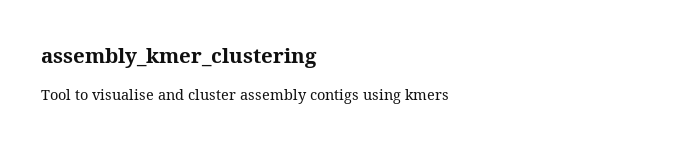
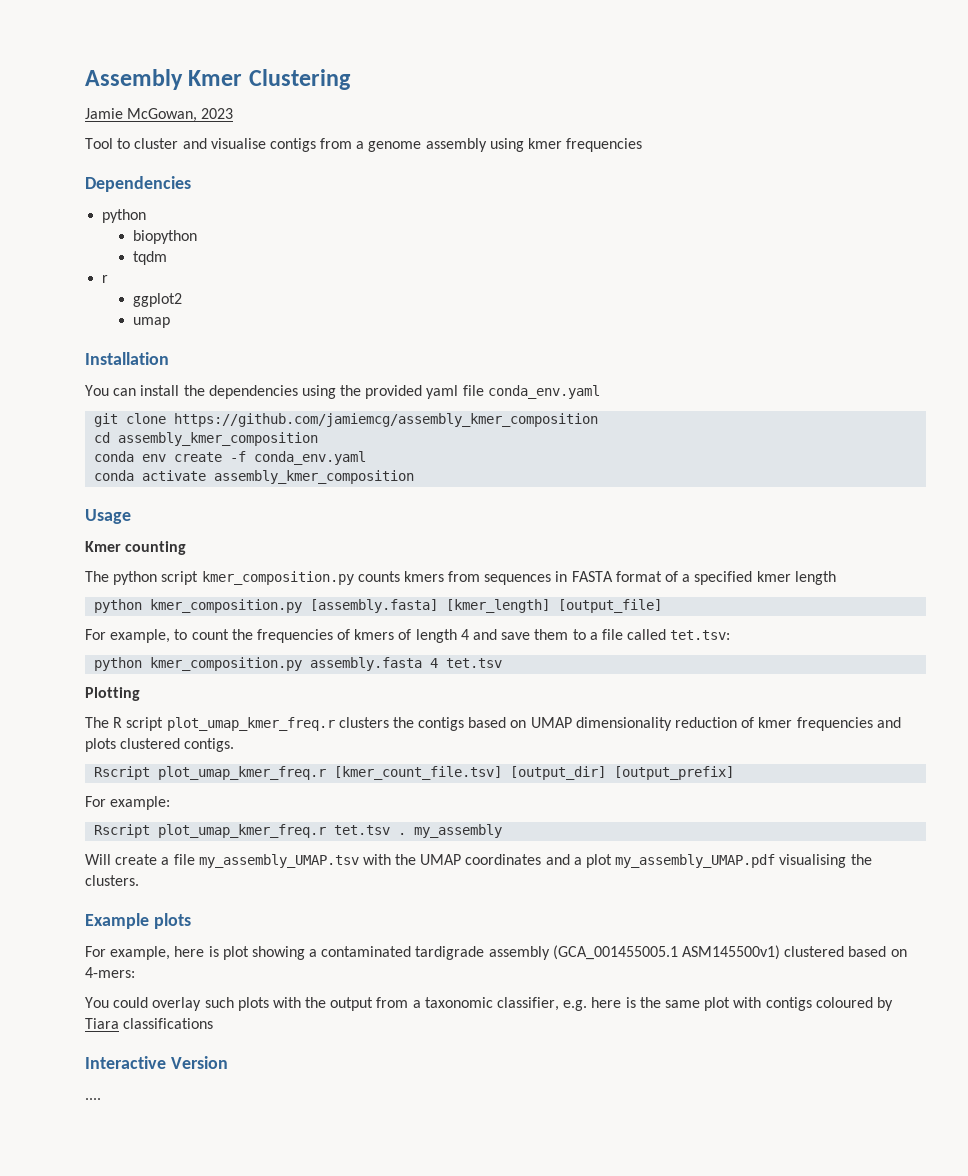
[41,48,317,68] [41,89,449,104] assembly_kmer_clustering // Tool to visualise and cluster assembly contigs using kmers -> [85,69,351,90] [85,108,234,122] [85,138,643,152] [85,176,191,192] [102,209,147,223] [132,230,197,244] [132,251,167,265] [102,275,109,283] [132,293,182,307] [132,317,170,328] [85,352,169,365] [85,385,600,399] [94,413,599,427] [94,432,319,446] [94,451,367,465] [94,470,415,484] [85,509,131,524] [85,541,187,555] [85,571,836,585] [94,599,663,613] [85,629,731,643] [94,657,503,671] [85,687,140,701] [85,717,901,731] [85,738,235,752] [94,766,735,780] [85,796,171,810] [94,824,503,838] [85,854,872,868] [85,875,139,886] [85,913,191,929] [85,945,907,960] [85,967,135,978] [85,997,893,1011] [85,1018,214,1029] [85,1056,228,1069] [85,1098,101,1100] Assembly Kmer Clustering // Jamie McGowan, 2023 // Tool to cluster and visualise contigs from a genome assembly using kmer frequencies // Dependencies // python // biopython // tqdm // r // ggplot2 // umap // Installation // You can install the dependencies using the provided yaml file conda_env.yaml // git clone https://github.com/jamiemcg/assembly_kmer_composition // cd assembly_kmer_composition // conda env create -f conda_env.yaml // conda activate assembly_kmer_composition // Usage // Kmer counting // The python script kmer_composition.py counts kmers from sequences in FASTA format of a specified kmer length // python kmer_composition.py [assembly.fasta] [kmer_length] [output_file] // For example, to count the frequencies of kmers of length 4 and save them to a file called tet.tsv: // python kmer_composition.py assembly.fasta 4 tet.tsv // Plotting // The R script plot_umap_kmer_freq.r clusters the contigs based on UMAP dimensionality reduction of kmer frequencies and plots clustered contigs. // Rscript plot_umap_kmer_freq.r [kmer_count_file.tsv] [output_dir] [output_prefix] // For example: // Rscript plot_umap_kmer_freq.r tet.tsv . my_assembly // Will create a file my_assembly_UMAP.tsv with the UMAP coordinates and a plot my_assembly_UMAP.pdf visualising the clusters. // Example plots // For example, here is plot showing a contaminated tardigrade assembly (GCA_001455005.1 ASM145500v1) clustered based on 4-mers: // You could overlay such plots with the output from a taxonomic classifier, e.g. here is the same plot with contigs coloured by Tiara classifications // Interactive Version // ....

